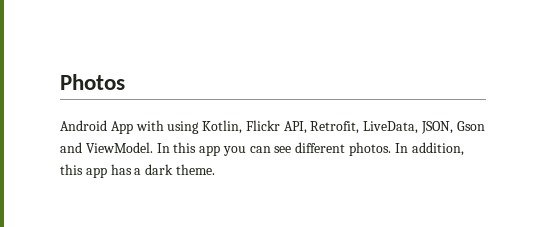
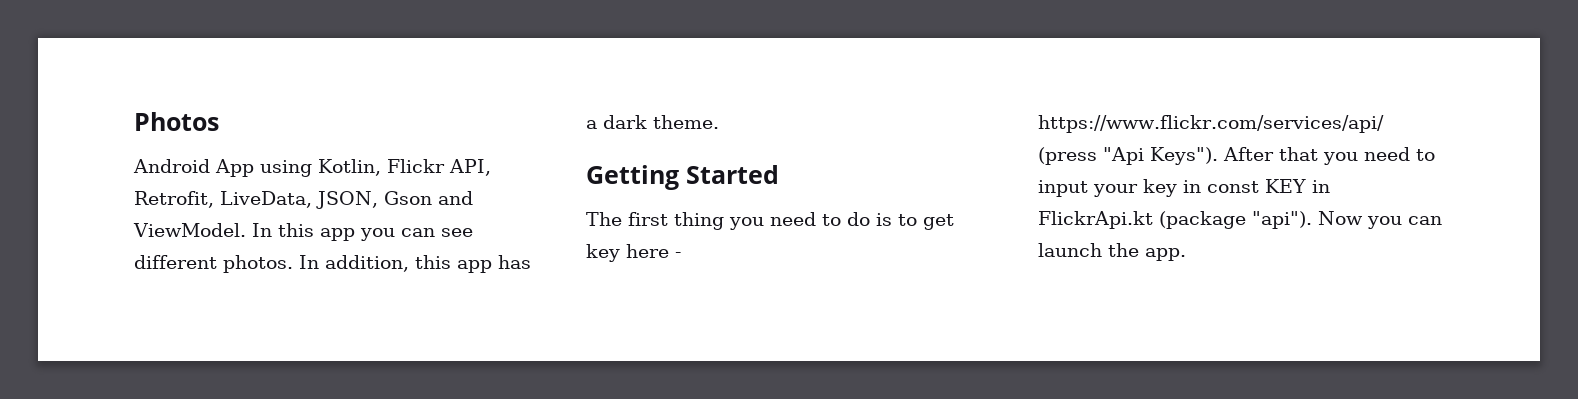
[135,120,164,131] with -> (254, 168) none
(215, 169) none -> [586,165,779,190] [586,212,954,230] [586,244,681,262] [1038,115,1384,133] [1038,147,1435,165] [1038,179,1330,197] [1038,211,1442,229] [1038,243,1186,261] // Getting Started // The first thing you need to do is to get key here - https://www.flickr.com/services/api/ (press "Api Keys"). After that you need to input your key in const KEY in FlickrApi.kt (package "api"). Now you can launch the app.

